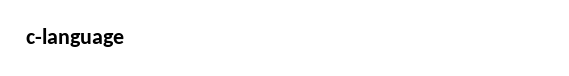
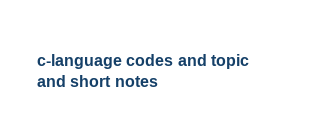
(124, 37) none -> [126,54,249,69] [37,75,158,87] codes and topic and short notes

